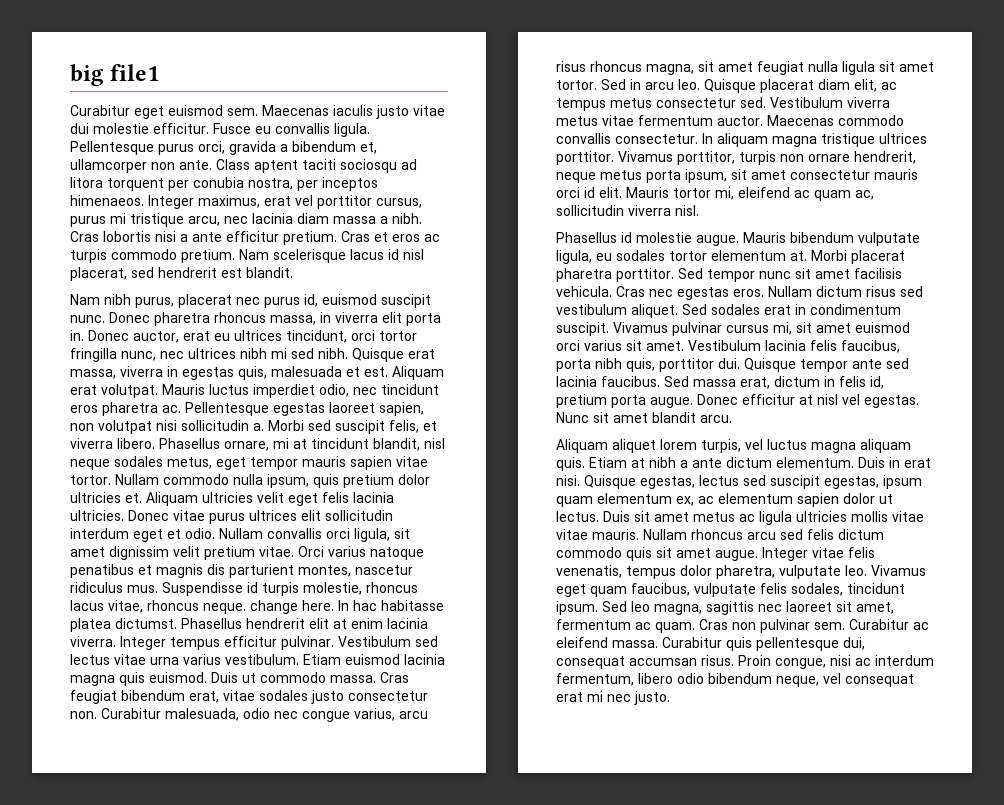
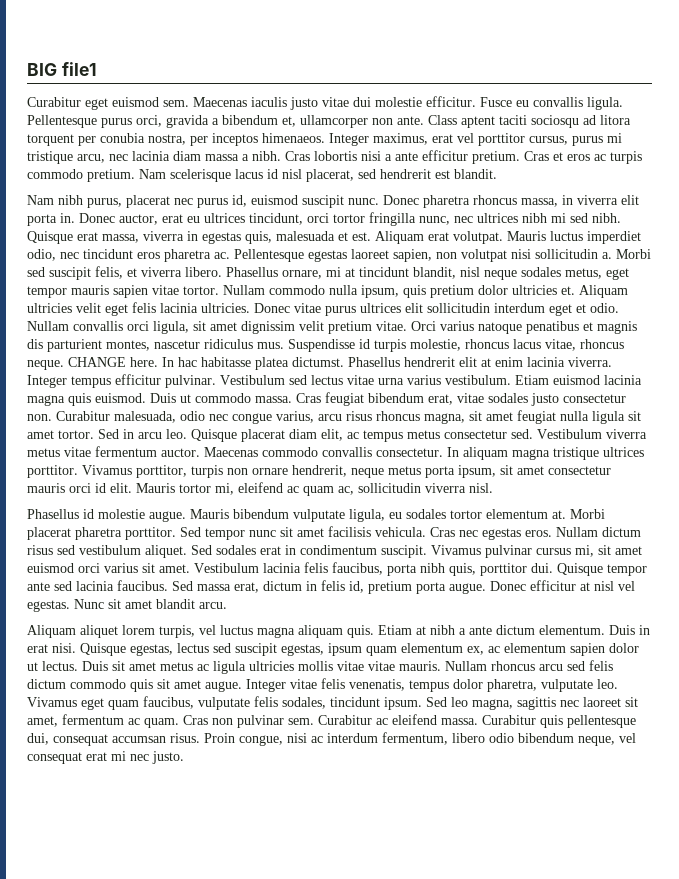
[70,64,104,86] big -> [27,63,57,76] BIG
[250,600,298,614] change -> [68,357,126,367] CHANGE

